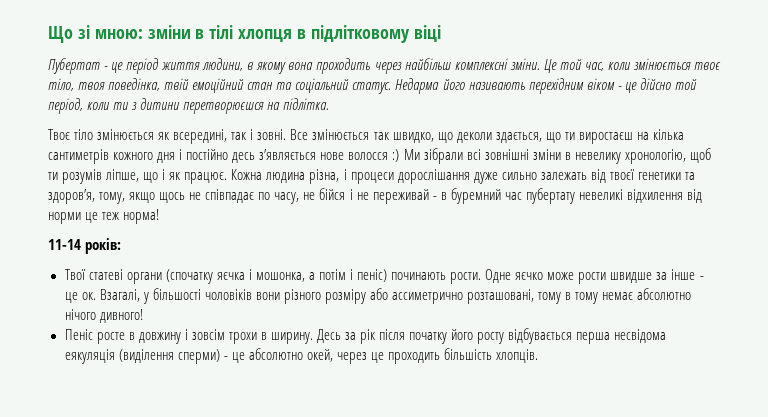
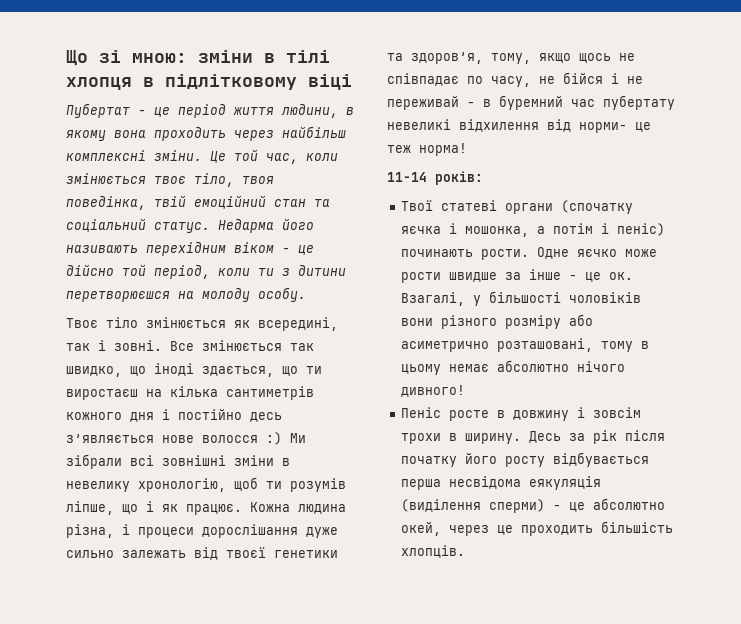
[283,98,330,110] підлітка. -> [202,287,306,302] молоду особу.
[456,132,492,143] деколи -> [154,363,194,376] іноді
[48,212,81,224] норми -> [579,122,627,133] норми-
[392,292,464,304] ассиметрично -> [401,341,490,352] асиметрично
[575,292,599,304] тому -> [401,364,442,375] цьому

